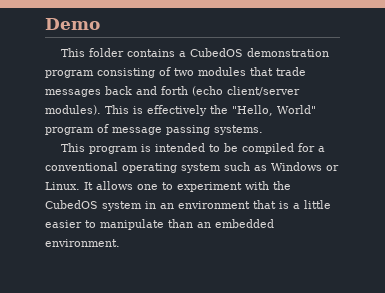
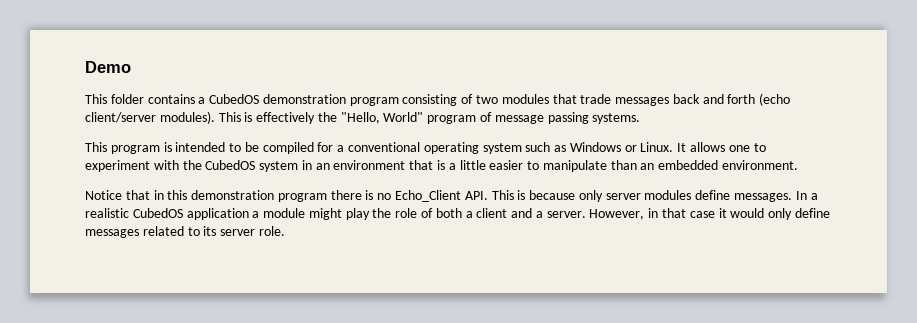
(120, 243) none -> [85,190,818,202] [85,208,830,220] [85,226,285,238] // Notice that in this demonstration program there is no Echo_Client API. This is because only server modules define messages. In a realistic CubedOS application a module might play the role of both a client and a server. However, in that case it would only define messages related to its server role.

